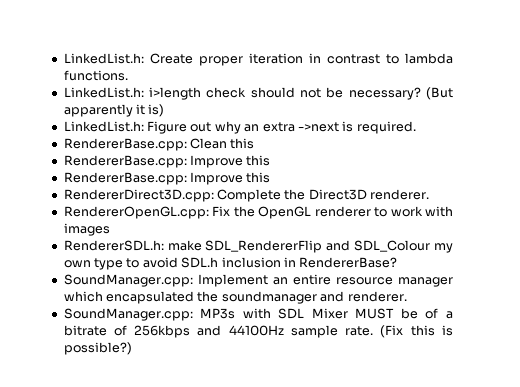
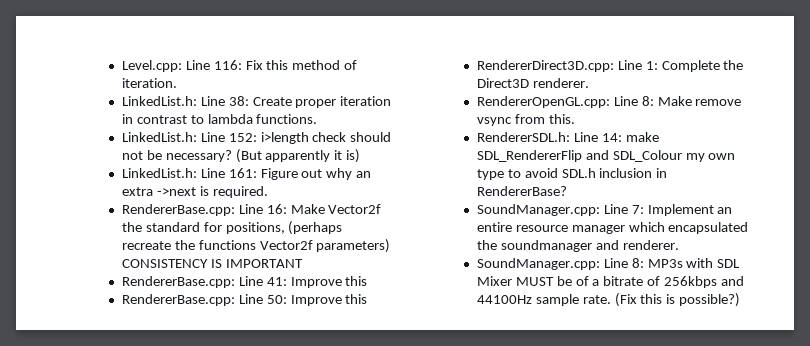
[63,53,144,64] LinkedList.h: -> [121,60,358,72] [121,78,177,88] [121,96,249,106] Level.cpp: Line 116: Fix this method of iteration. // LinkedList.h: Line 38:
(144, 92) none -> [200,132,257,142] Line 152:
(144, 126) none -> [200,168,257,178] Line 161:
[190,138,255,149] [63,155,187,168] Clean this // RendererBase.cpp: -> [238,204,382,214] [121,221,343,235] [121,239,391,253] [121,259,303,268] [121,276,287,288] Line 16: Make Vector2f the standard for positions, (perhaps recreate the functions Vector2f parameters) CONSISTENCY IS IMPORTANT // RendererBase.cpp: Line 41:
(187, 178) none -> [238,294,287,304] Line 50:
(214, 195) none -> [617,60,658,70] Line 1:
[212,206,453,219] [63,223,110,236] Fix the OpenGL renderer to work with images -> [613,96,742,106] [476,114,575,126] Line 8: Make remove vsync from this.
(164, 245) none -> [573,132,622,142] Line 14:
(193, 280) none -> [603,204,644,214] Line 7:
(193, 314) none -> [603,258,644,268] Line 8:

